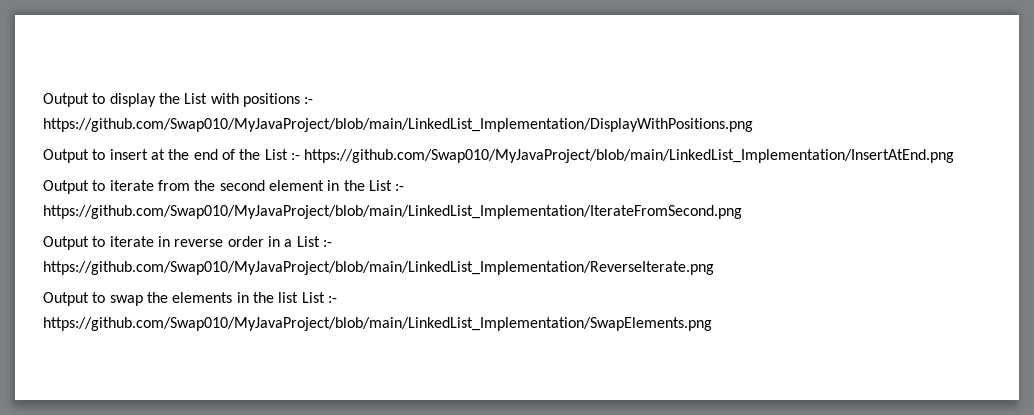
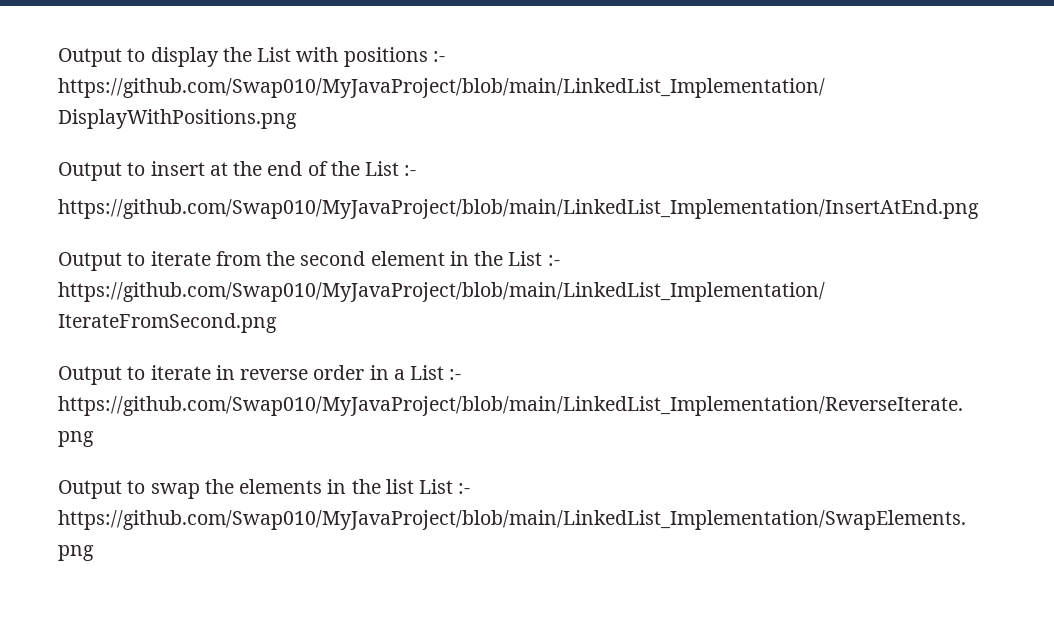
(300, 156) none -> (417, 170) //

